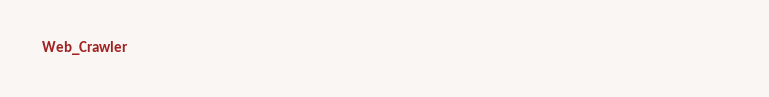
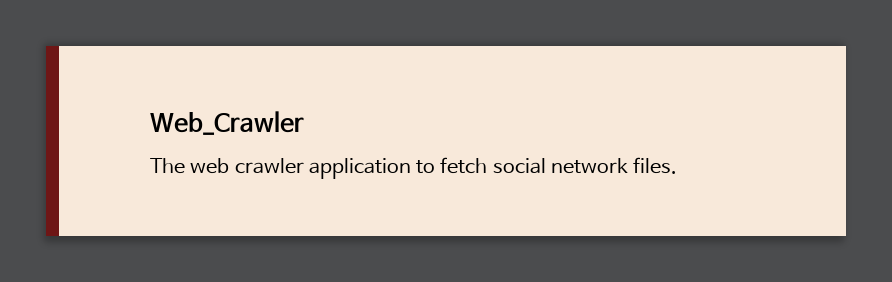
(128, 48) none -> [150,157,678,179] // The web crawler application to fetch social network files.

